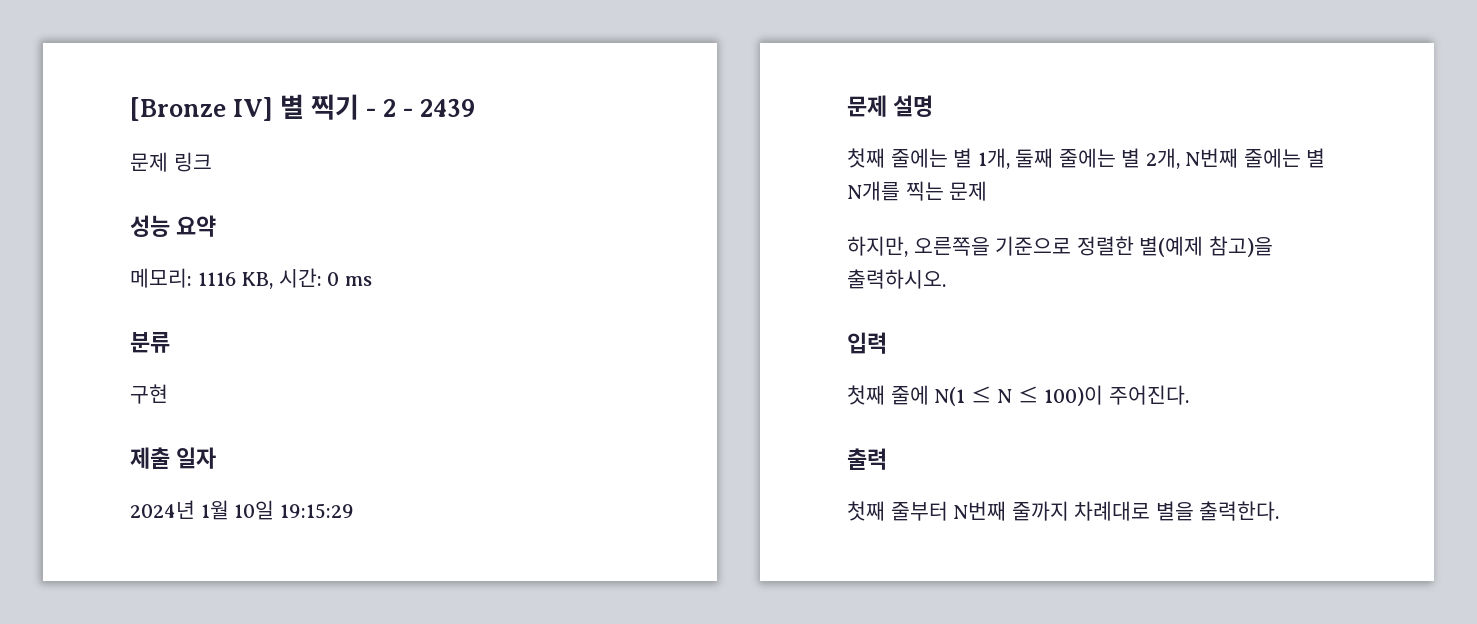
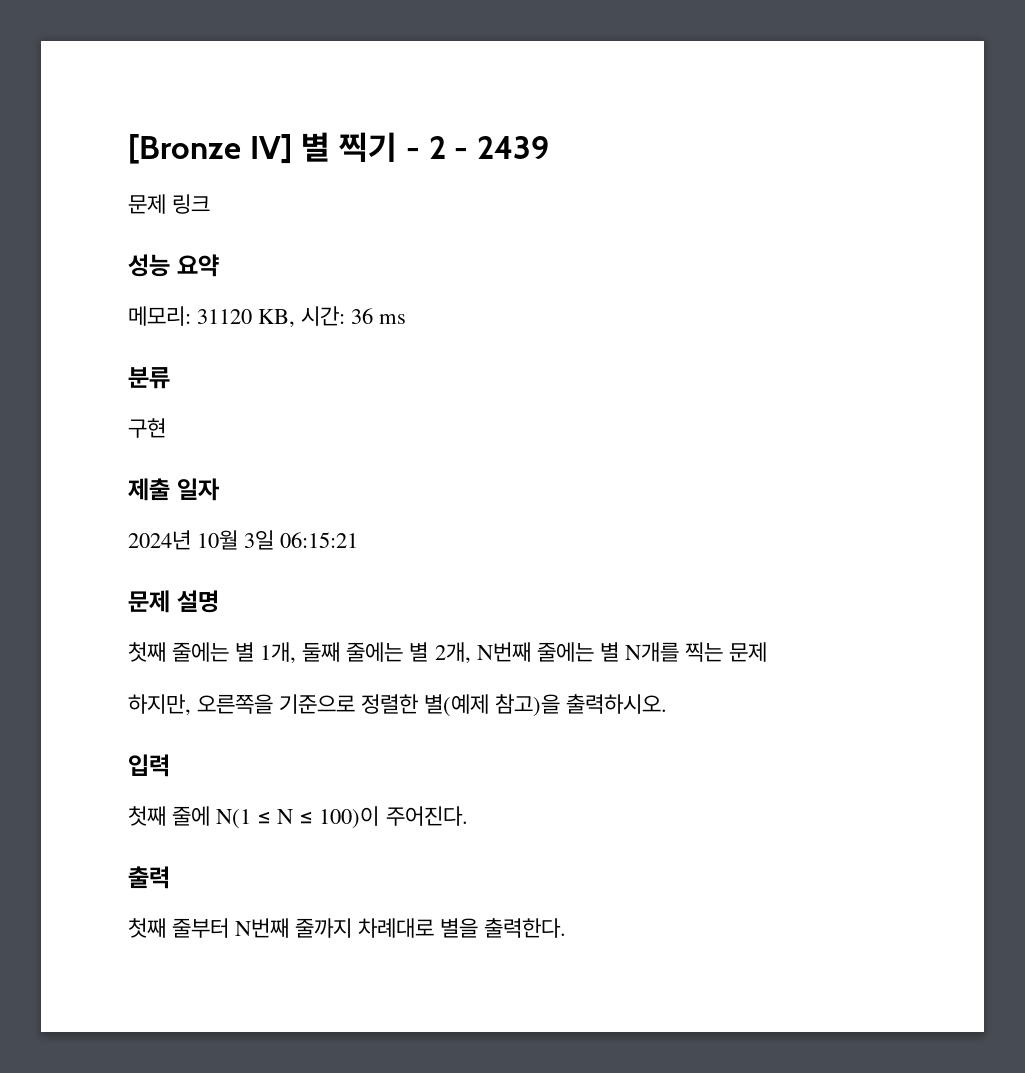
[197,272,236,286] 1116 -> [197,309,253,324] 31120
[327,272,340,286] 0 -> [351,308,374,324] 36
[200,500,354,520] 1월 10일 19:15:29 -> [197,530,359,550] 10월 3일 06:15:21

